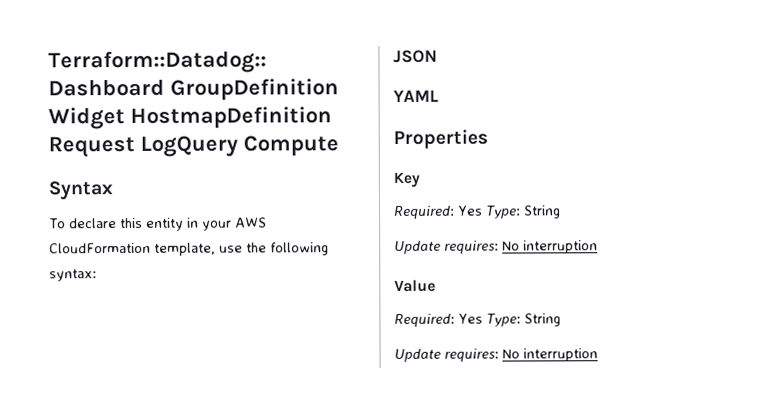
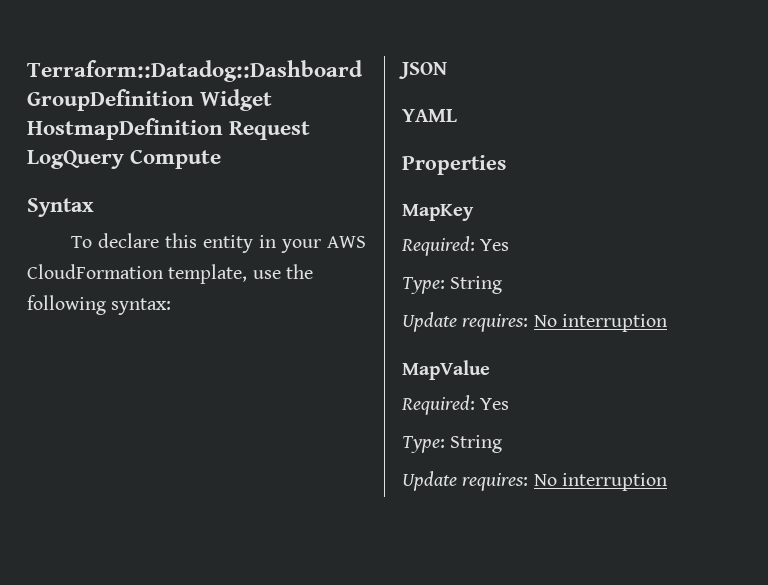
[393,171,420,187] [394,205,483,219] Key // Required: Yes -> [402,204,474,221] [401,236,510,256] MapKey // Required: Yes //
[394,279,436,292] [394,313,483,327] Value // Required: Yes -> [402,360,490,380] [401,395,510,415] MapValue // Required: Yes //

